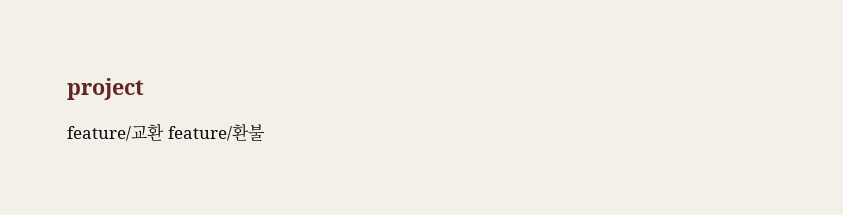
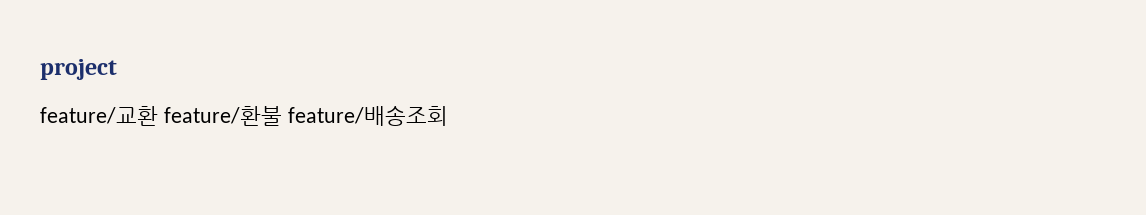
(265, 132) none -> [287,105,448,126] feature/배송조회

